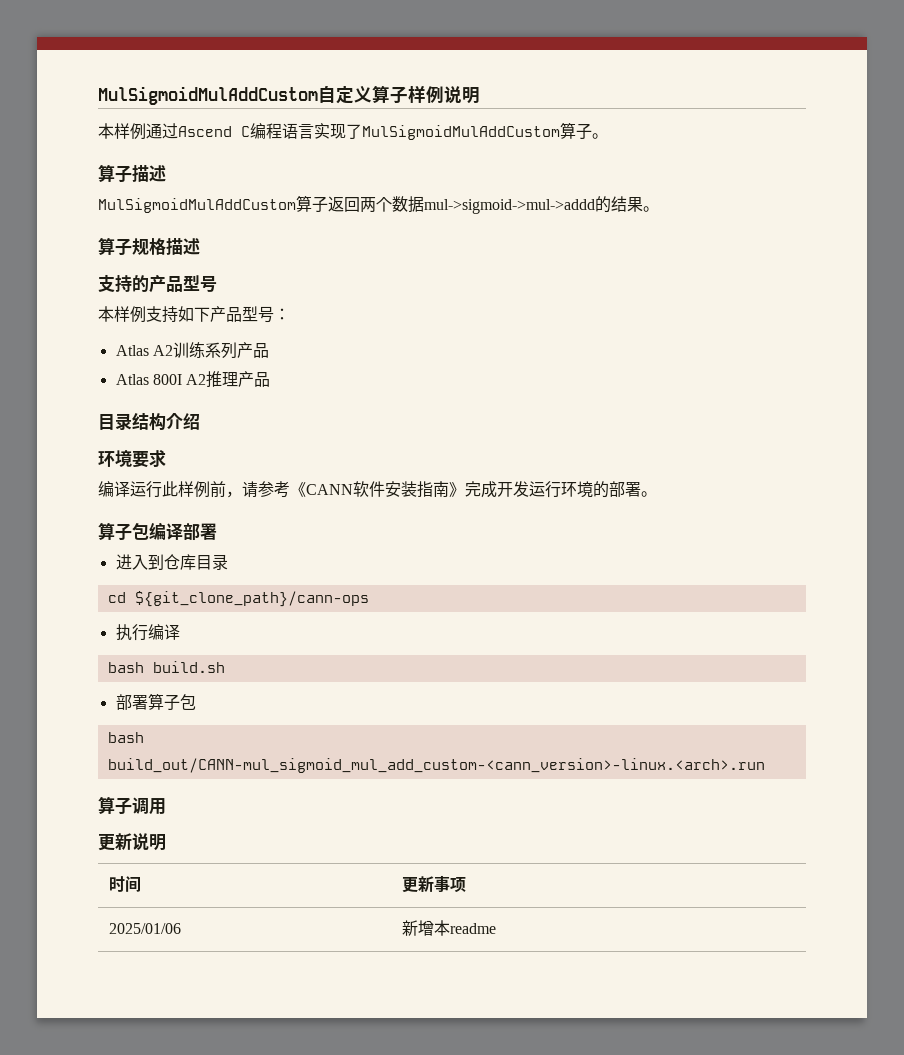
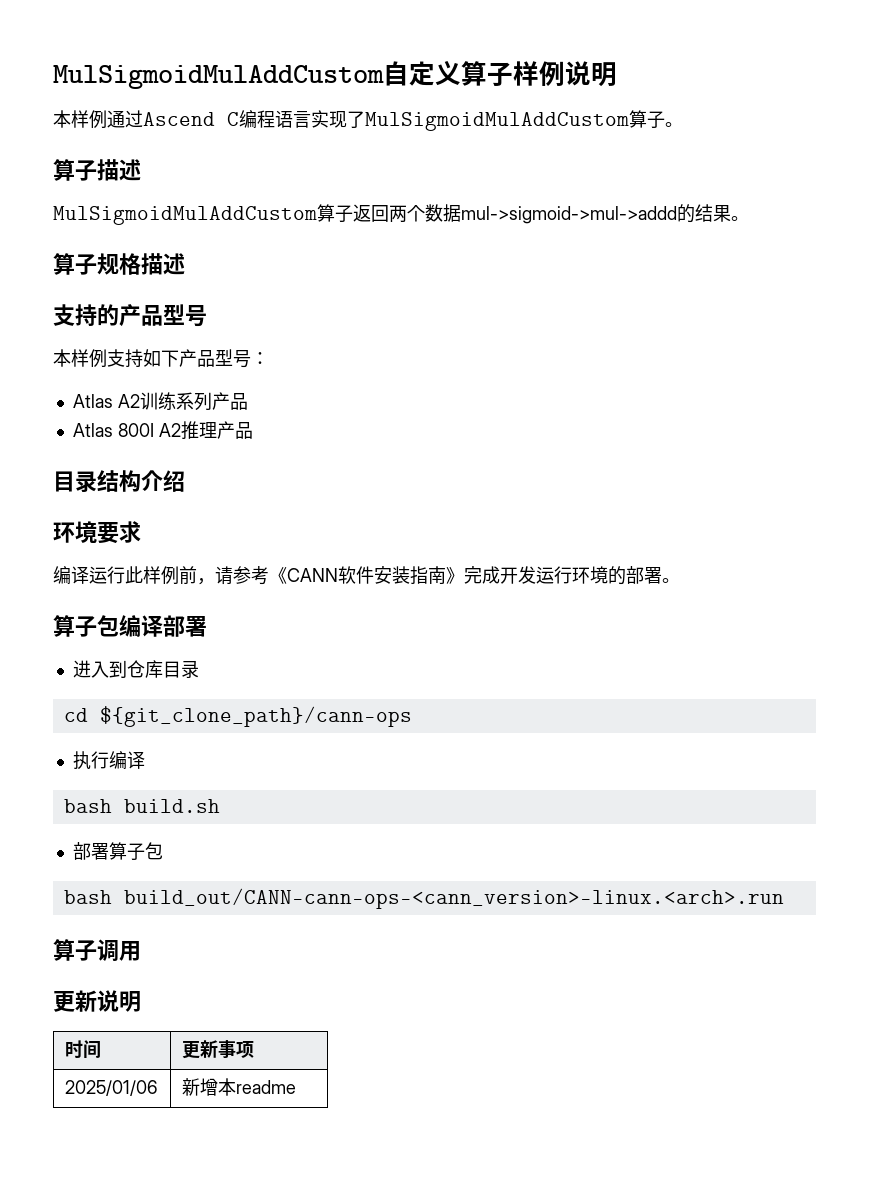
[107,758,765,773] build_out/CANN-mul_sigmoid_mul_add_custom-<cann_version>-linux.<arch>.run -> [123,888,784,909] build_out/CANN-cann-ops-<cann_version>-linux.<arch>.run

